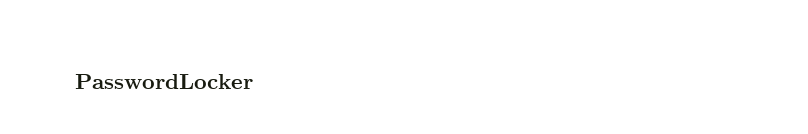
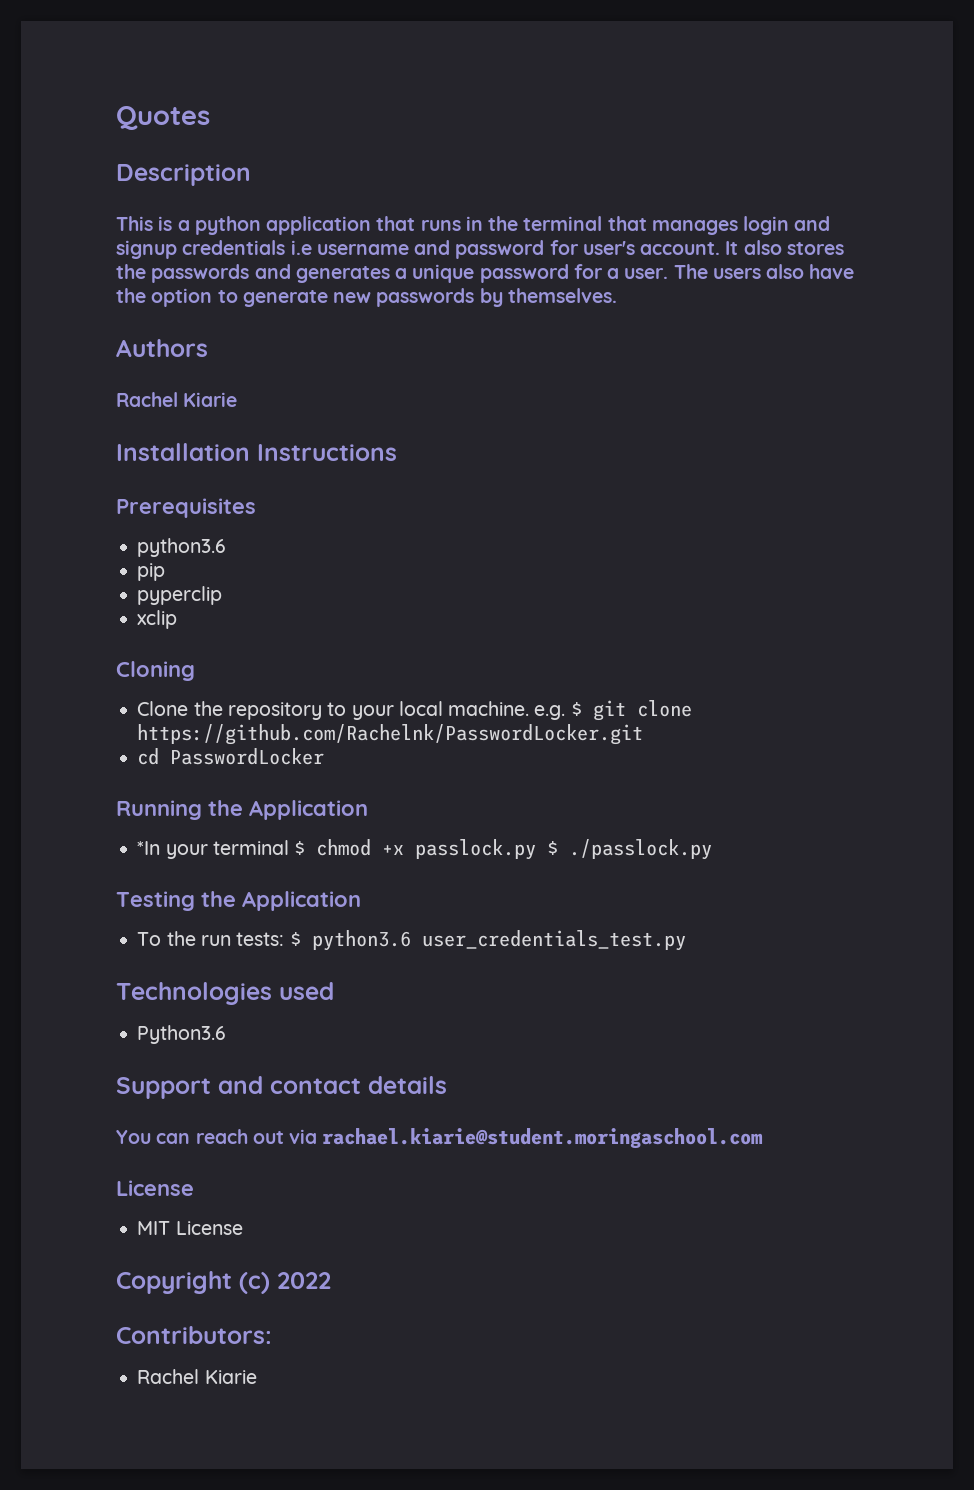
[75,74,253,89] PasswordLocker -> [116,106,210,130] [116,164,251,186] [116,216,831,235] [116,240,844,259] [116,264,855,283] [116,288,617,307] [116,339,208,357] [116,392,238,407] [116,443,397,461] [116,498,256,518] [137,538,227,557] [137,563,166,581] [137,586,223,605] [137,610,178,629] [116,661,195,681] [137,700,692,721] [137,724,644,745] [137,748,325,765] [116,800,368,820] [137,839,713,860] [116,891,361,911] [137,930,686,951] [116,982,334,1005] [137,1025,227,1044] [116,1076,447,1099] [116,1128,764,1149] [116,1180,194,1196] [137,1221,243,1235] [116,1271,331,1294] [116,1326,272,1344] [137,1369,257,1384] Quotes // Description // This is a python application that runs in the terminal that manages login and signup credentials i.e username and password for user's account. It also stores the passwords and generates a unique password for a user. The users also have the option to generate new passwords by themselves. // Authors // Rachel Kiarie // Installation Instructions // Prerequisites // python3.6 // pip // pyperclip // xclip // Cloning // Clone the repository to your local machine. e.g. $ git clone https://github.com/Rachelnk/PasswordLocker.git // cd PasswordLocker // Running the Application // *In your terminal $ chmod +x passlock.py $ ./passlock.py // Testing the Application // To the run tests: $ python3.6 user_credentials_test.py // Technologies used // Python3.6 // Support and contact details // You can reach out via rachael.kiarie@student.moringaschool.com // License // MIT License // Copyright (c) 2022 // Contributors: // Rachel Kiarie

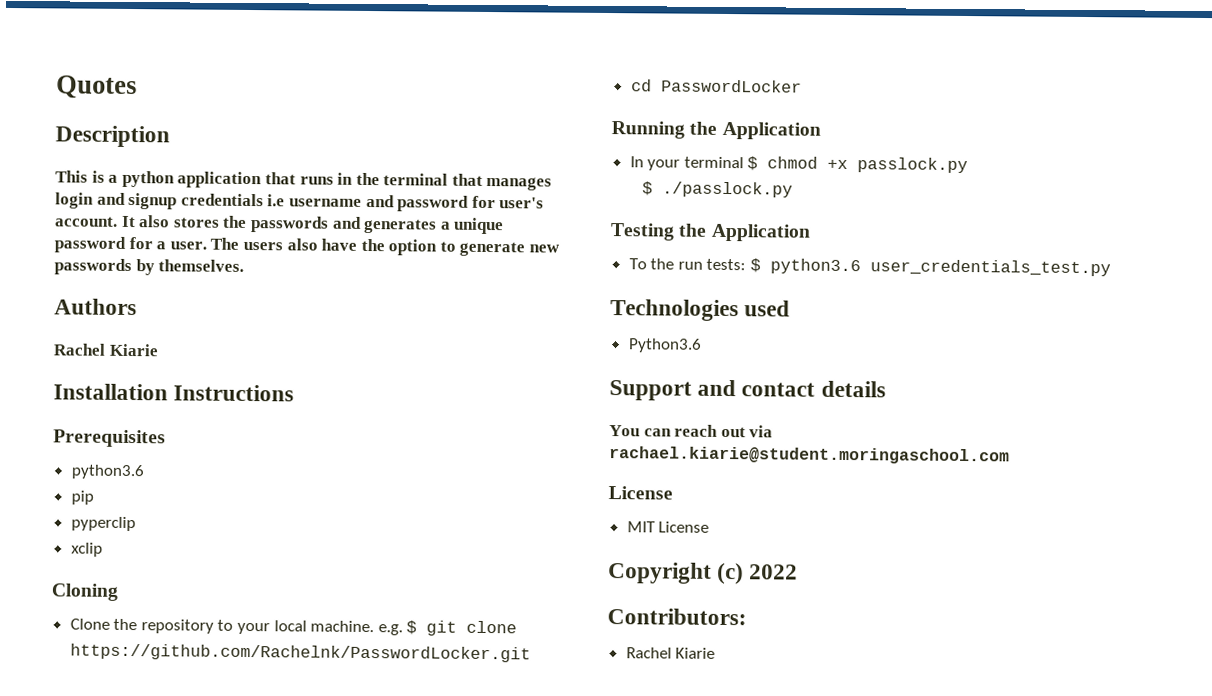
[137,841,161,855] *In -> [629,156,644,168] In
(537, 849) none -> (969, 165) //

